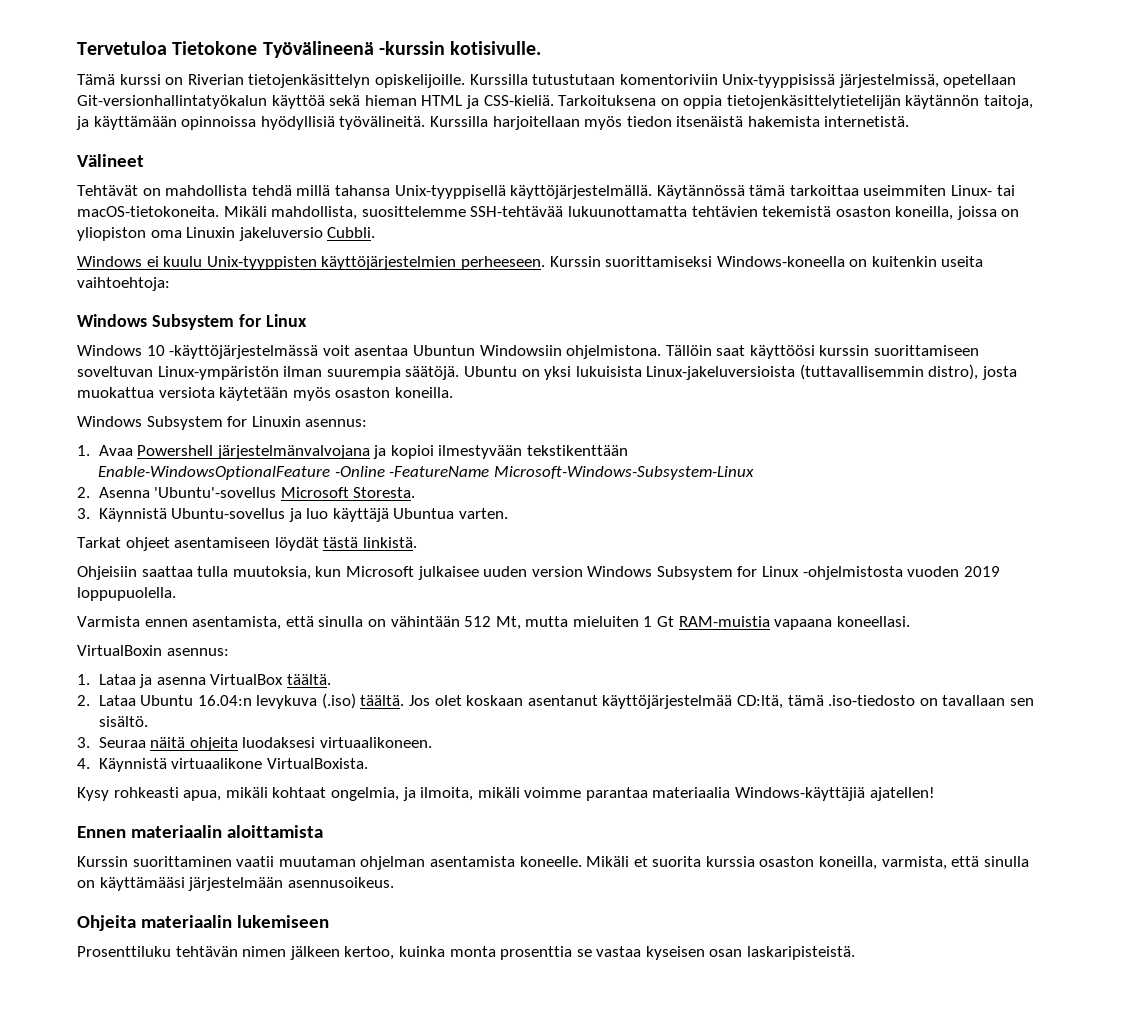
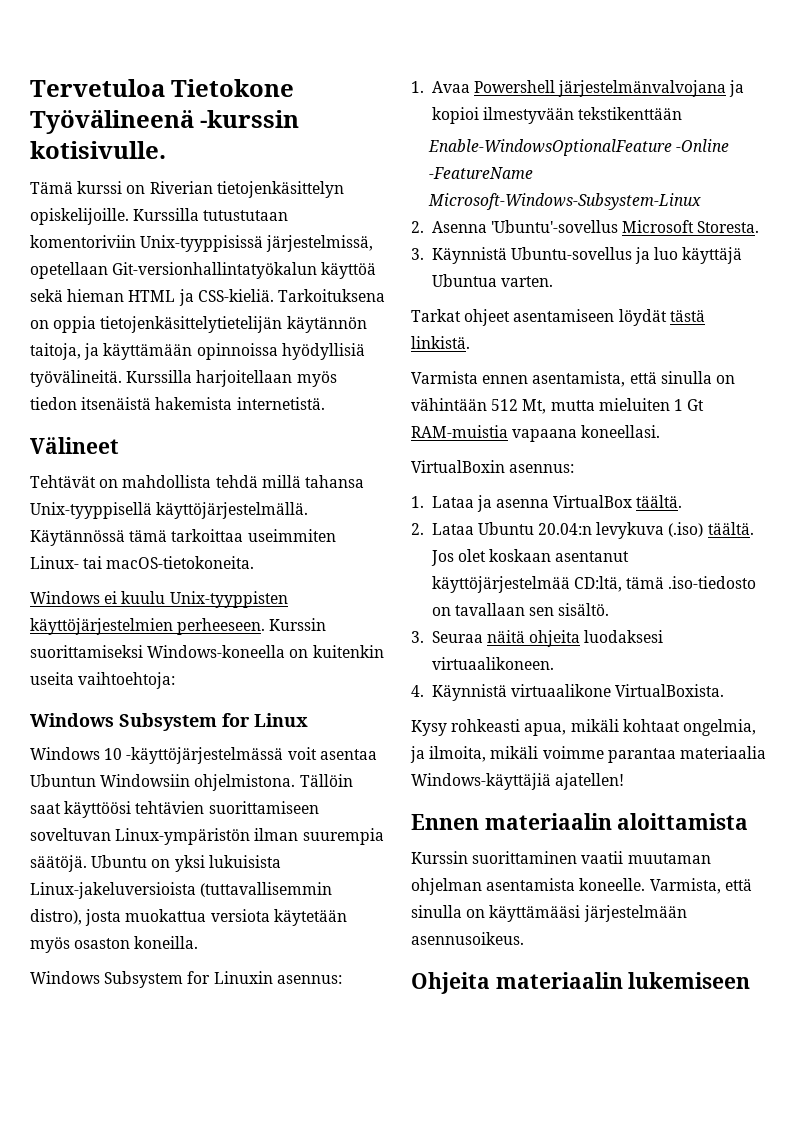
[223,206,1020,220] [77,227,376,241] Mikäli mahdollista, suosittelemme SSH-tehtävää lukuunottamatta tehtävien tekemistä osaston koneilla, joissa on yliopiston oma Linuxin jakeluversio Cubbli. -> (255, 562) none
[819,345,870,356] kurssin -> [135,801,205,814] tehtävien
[77,566,1000,580] [77,587,176,601] // Ohjeisiin saattaa tulla muutoksia, kun Microsoft julkaisee uuden version Windows Subsystem for Linux -ohjelmistosta vuoden 2019 loppupuolella. -> (470, 342) none
[197,695,252,706] 16.04:n -> [538,523,593,535] 20.04:n
[586,856,947,870] Mikäli et suorita kurssia osaston koneilla, varmista, -> [649,878,721,894] Varmista,
[77,946,856,960] // Prosenttiluku tehtävän nimen jälkeen kertoo, kuinka monta prosenttia se vastaa kyseisen osan laskaripisteistä. -> (751, 980) none

